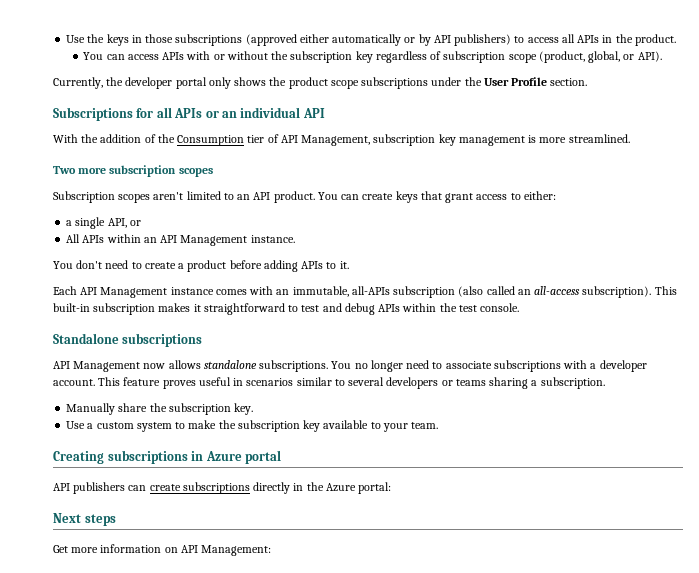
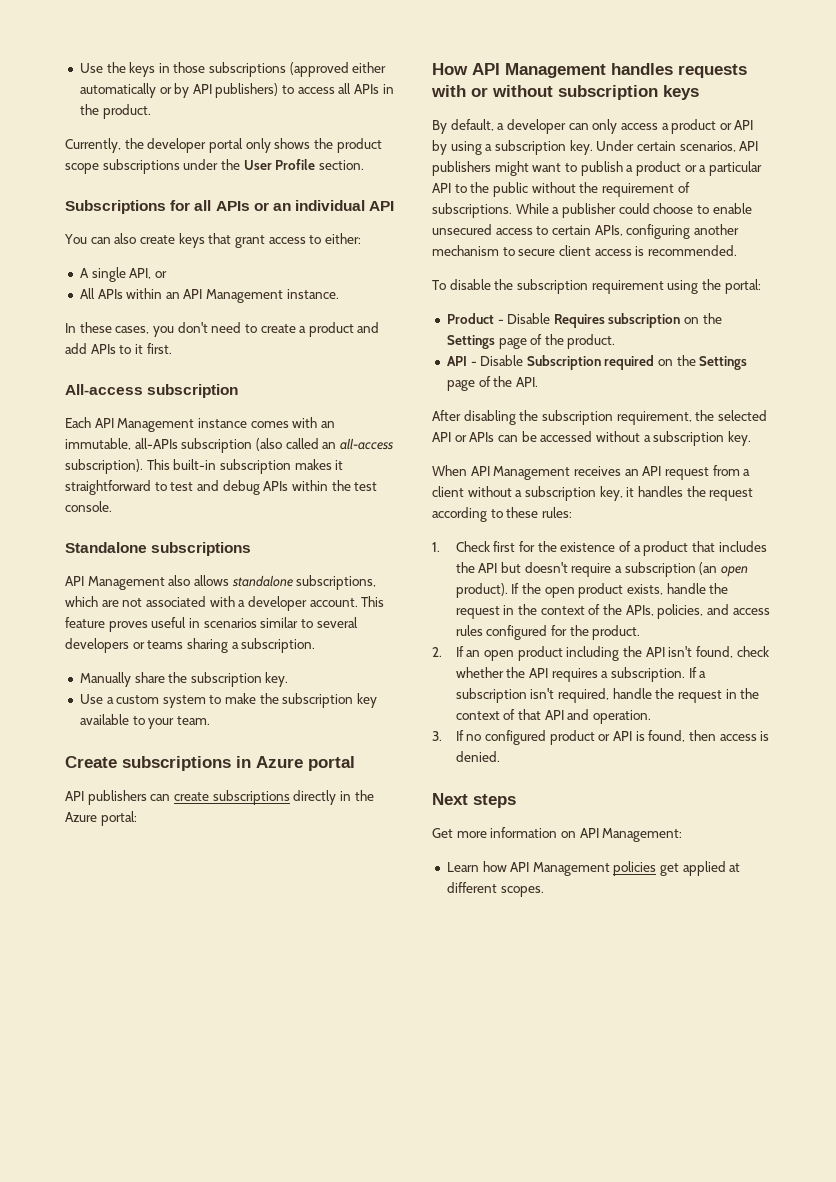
[83,51,662,63] // You can access APIs with or without the subscription key regardless of subscription scope (product, global, or API). -> (151, 111) none
[53,134,630,146] [53,165,213,177] [53,191,360,203] With the addition of the Consumption tier of API Management, subscription key management is more streamlined. // Two more subscription scopes // Subscription scopes aren't limited to an API product. You can -> [64,233,137,244] You can also
[66,220,73,226] a -> [79,268,89,278] A
[53,261,73,269] You -> [65,322,174,337] In these cases, you
[229,260,349,272] before adding APIs to it. -> [357,322,380,333] [65,343,172,354] [65,384,239,398] and add APIs to it first. // All-access subscription
[143,363,166,369] now -> [168,575,191,586] also
[259,360,561,372] subscriptions. You no longer need to associate subscriptions -> [296,575,377,590] [65,596,206,607] subscriptions, which are not associated
[53,451,104,464] Creating -> [65,756,117,768] Create
(392, 488) none -> [432,63,747,78] [431,85,699,100] [432,119,754,134] [432,140,759,155] [432,161,762,176] [432,182,690,197] [432,203,752,218] [432,224,739,239] [432,245,737,256] [432,279,761,294] [446,313,722,328] [446,334,616,349] [446,355,748,370] [446,376,538,391] [432,410,767,425] [432,431,751,446] [432,465,751,480] [432,486,754,501] [432,507,572,522] [432,541,767,556] [455,562,748,577] [455,583,729,598] [455,604,770,619] [455,625,641,640] [432,646,769,661] [455,667,707,682] [455,688,760,703] [455,709,652,724] [432,730,770,745] [455,751,500,762] // How API Management handles requests with or without subscription keys // By default, a developer can only access a product or API by using a subscription key. Under certain scenarios, API publishers might want to publish a product or a particular API to the public without the requirement of subscriptions. While a publisher could choose to enable unsecured access to certain APIs, configuring another mechanism to secure client access is recommended. // To disable the subscription requirement using the portal: // Product - Disable Requires subscription on the Settings page of the product. // API - Disable Subscription required on the Settings page of the API. // After disabling the subscription requirement, the selected API or APIs can be accessed without a subscription key. // When API Management receives an API request from a client without a subscription key, it handles the request according to these rules: // 1. Check first for the existence of a product that includes the API but doesn't require a subscription (an open product). If the open product exists, handle the request in the context of the APIs, policies, and access rules configured for the product. // 2. If an open product including the API isn't found, check whether the API requires a subscription. If a subscription isn't required, handle the request in the context of that API and operation. // 3. If no configured product or API is found, then access is denied.
(272, 550) none -> [446,861,741,876] [446,882,544,897] // Learn how API Management policies get applied at different scopes.

